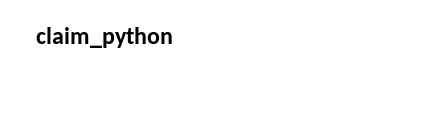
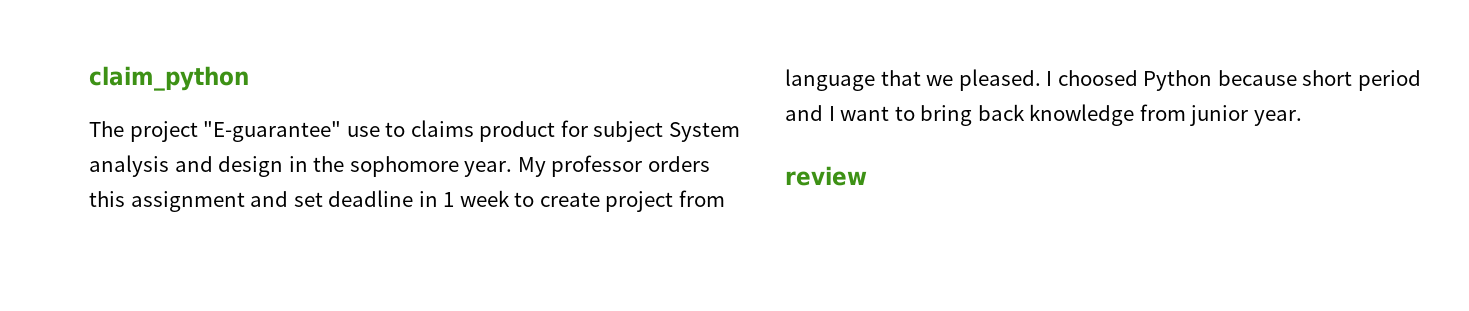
(173, 37) none -> [89,120,740,142] [89,155,710,177] [89,190,725,212] [785,69,1421,91] [785,104,1302,126] [785,166,867,186] // The project "E-guarantee" use to claims product for subject System analysis and design in the sophomore year. My professor orders this assignment and set deadline in 1 week to create project from language that we pleased. I choosed Python because short period and I want to bring back knowledge from junior year. // review

